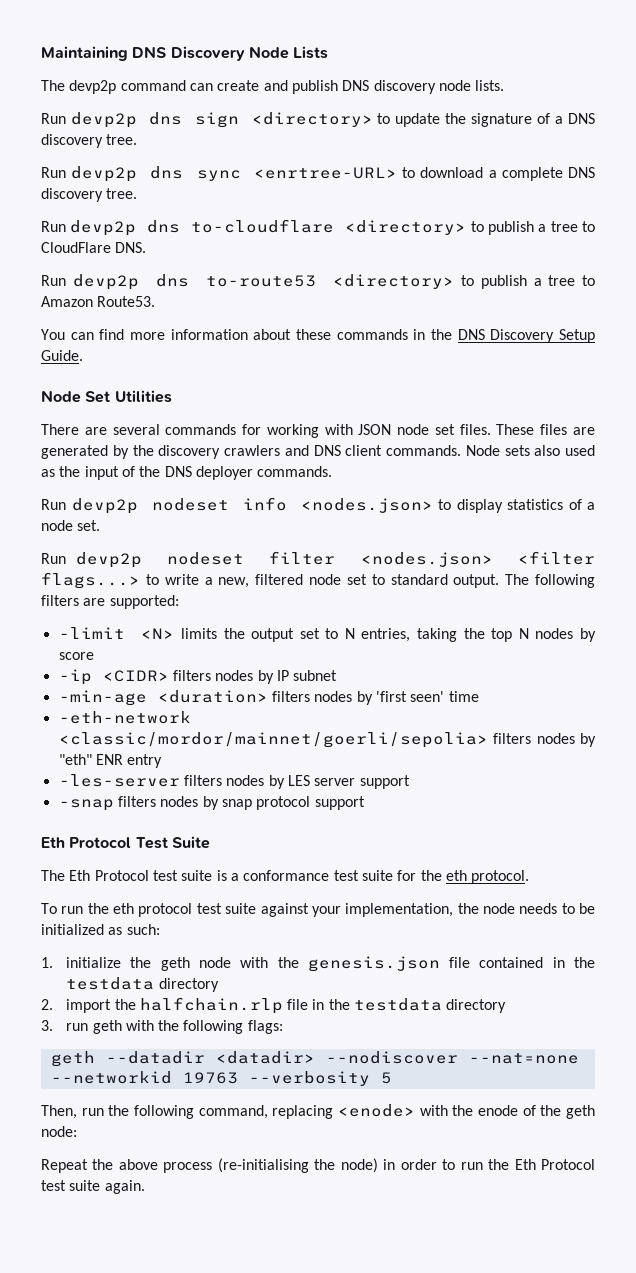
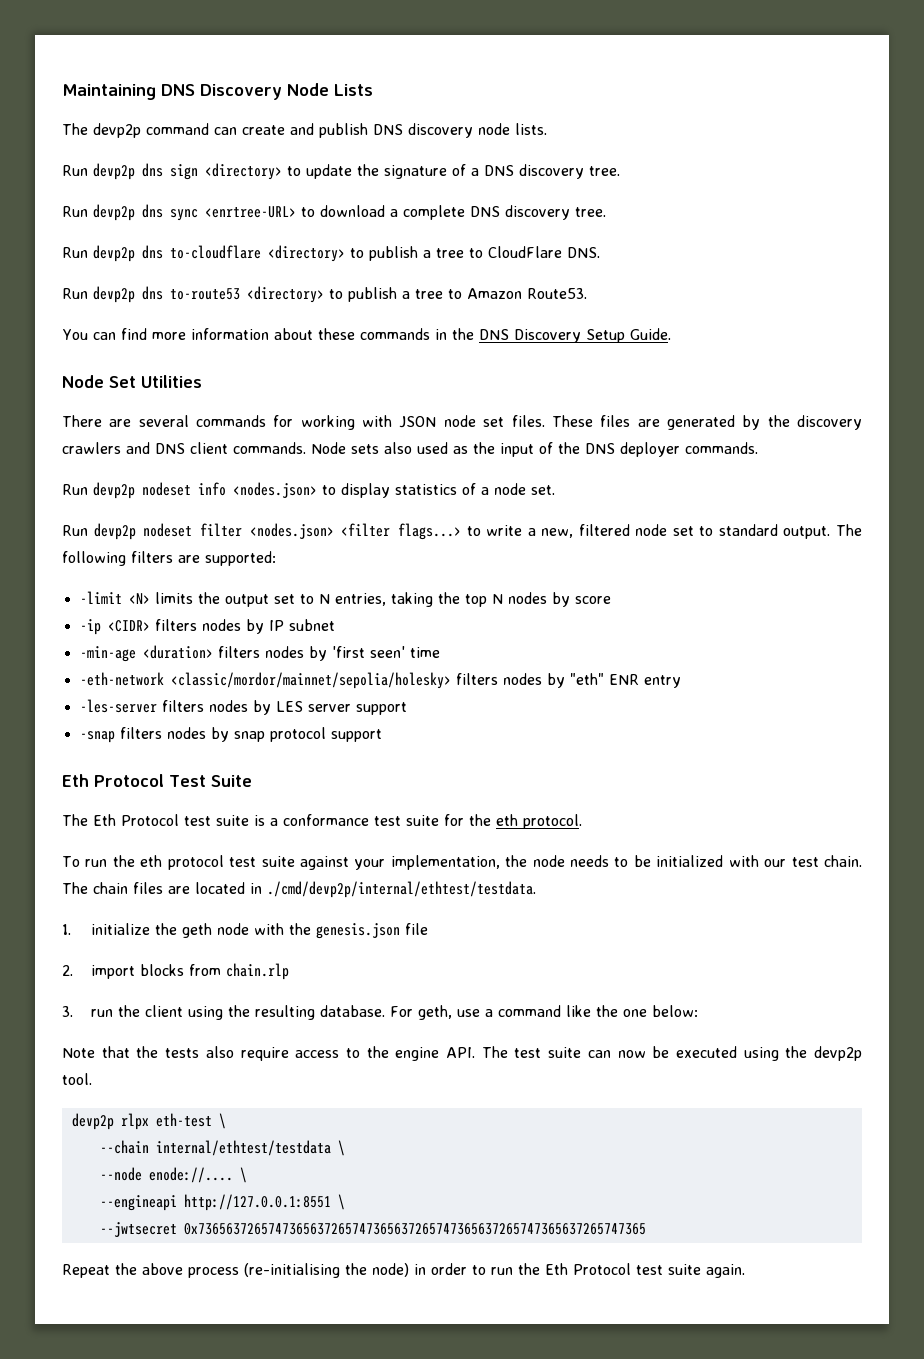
[58,732,488,748] <classic/mordor/mainnet/goerli/sepolia> -> [170,672,451,689] <classic/mordor/mainnet/sepolia/holesky>
[108,924,160,935] as such: -> [728,855,862,867] [62,881,536,898] with our test chain. The chain files are located in ./cmd/devp2p/internal/ethtest/testdata.
[479,957,595,968] [66,977,219,992] [41,997,507,1014] [41,1020,283,1034] [50,1051,579,1067] [50,1071,392,1086] [41,1104,596,1119] [41,1126,77,1137] contained in the testdata directory // 2. import the halfchain.rlp file in the testdata directory // 3. run geth with the following flags: // geth --datadir <datadir> --nodiscover --nat=none --networkid 19763 --verbosity 5 // Then, run the following command, replacing <enode> with the enode of the geth node: -> [62,963,290,980] [62,1005,699,1020] [62,1046,863,1061] [62,1073,92,1085] [71,1113,226,1130] [99,1140,345,1156] [99,1167,247,1183] [99,1194,345,1211] [99,1222,646,1237] // 2. import blocks from chain.rlp // 3. run the client using the resulting database. For geth, use a command like the one below: // Note that the tests also require access to the engine API. The test suite can now be executed using the devp2p tool. // devp2p rlpx eth-test \ // --chain internal/ethtest/testdata \ // --node enode://.... \ // --engineapi http://127.0.0.1:8551 \ // --jwtsecret 0x7365637265747365637265747365637265747365637265747365637265747365

